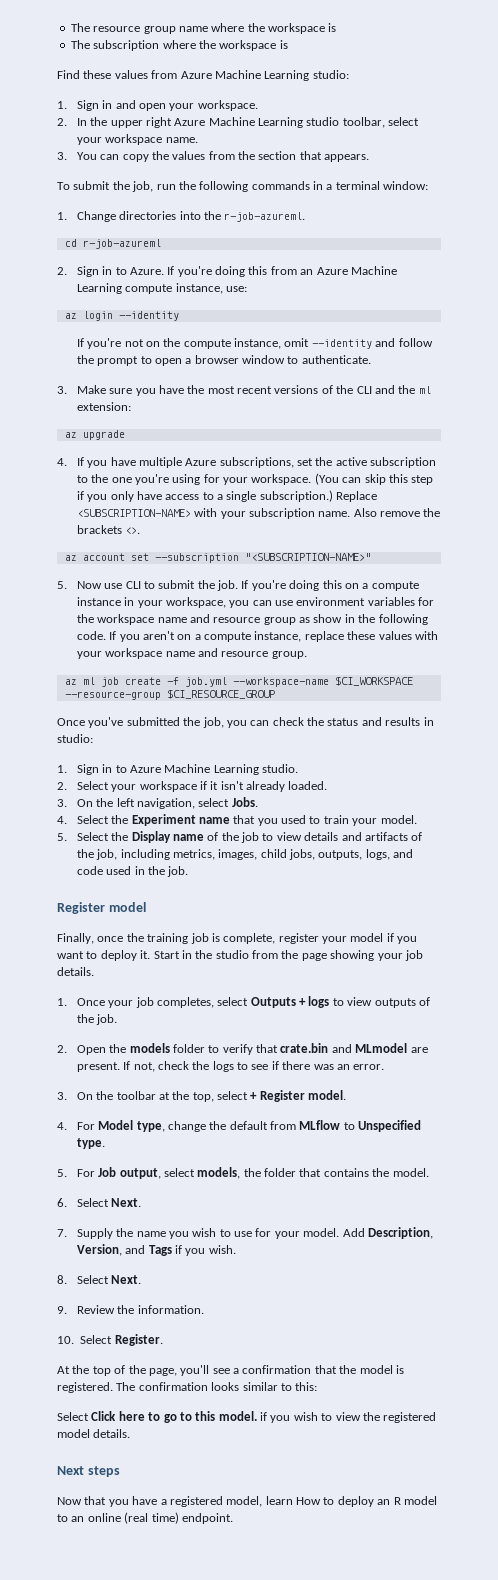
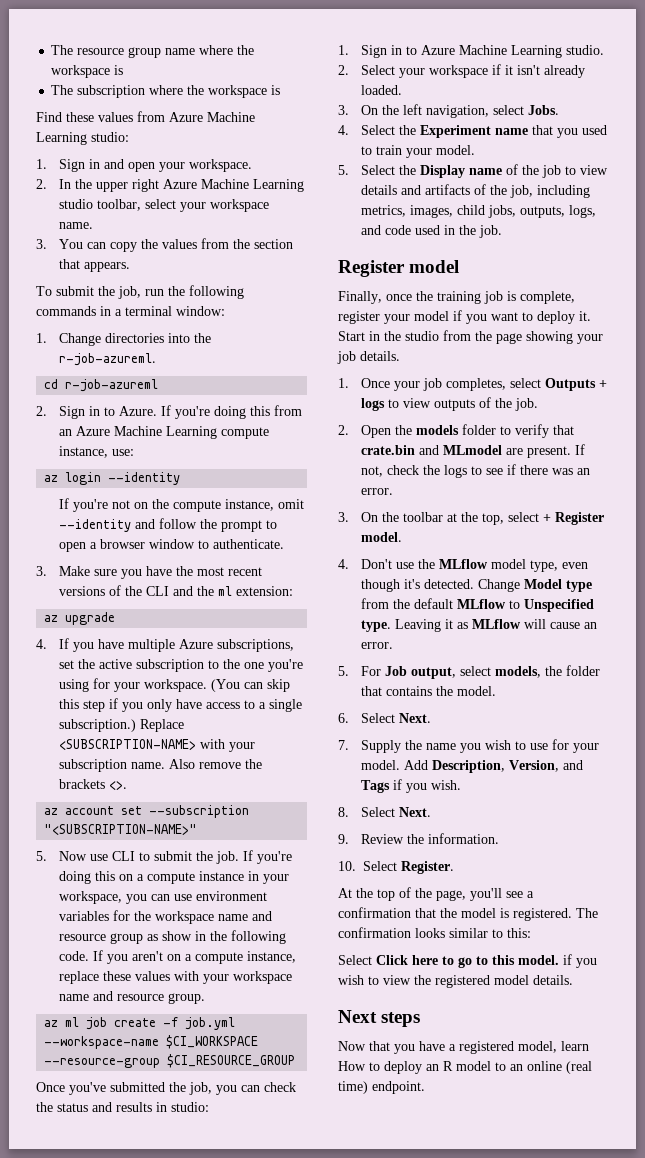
[76,1120,206,1132] For Model type, change -> [361,559,589,572] [361,579,593,592] [361,598,390,609] Don't use the MLflow model type, even though it's detected. Change Model type from
[270,1121,297,1130] from -> (454, 603) none
(105, 1143) none -> [395,619,598,632] [361,642,394,649] Leaving it as MLflow will cause an error.

